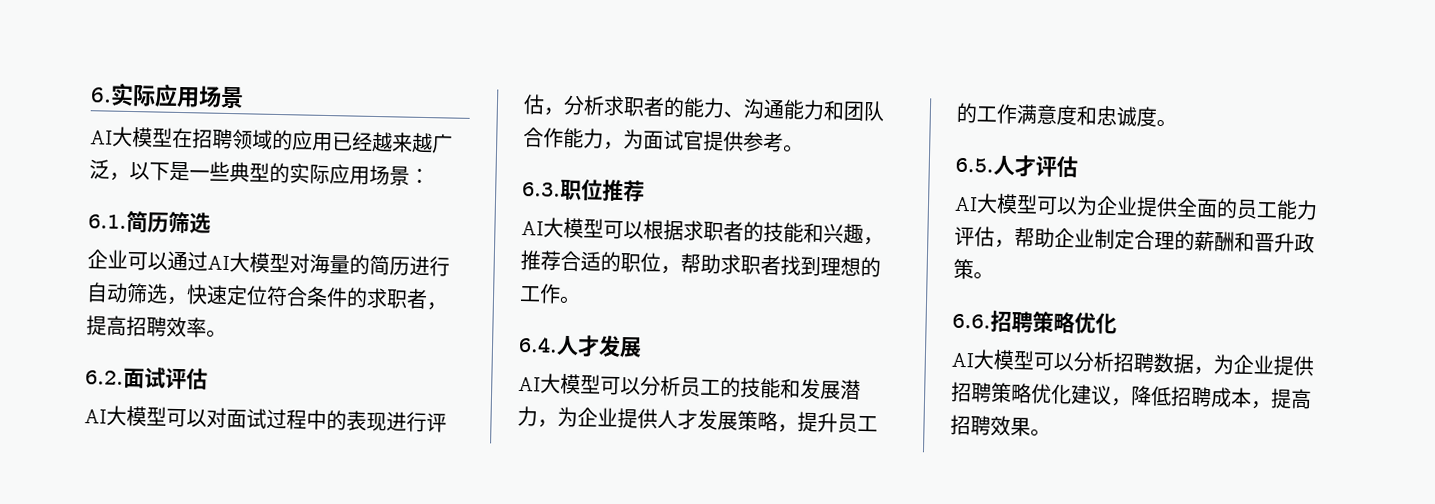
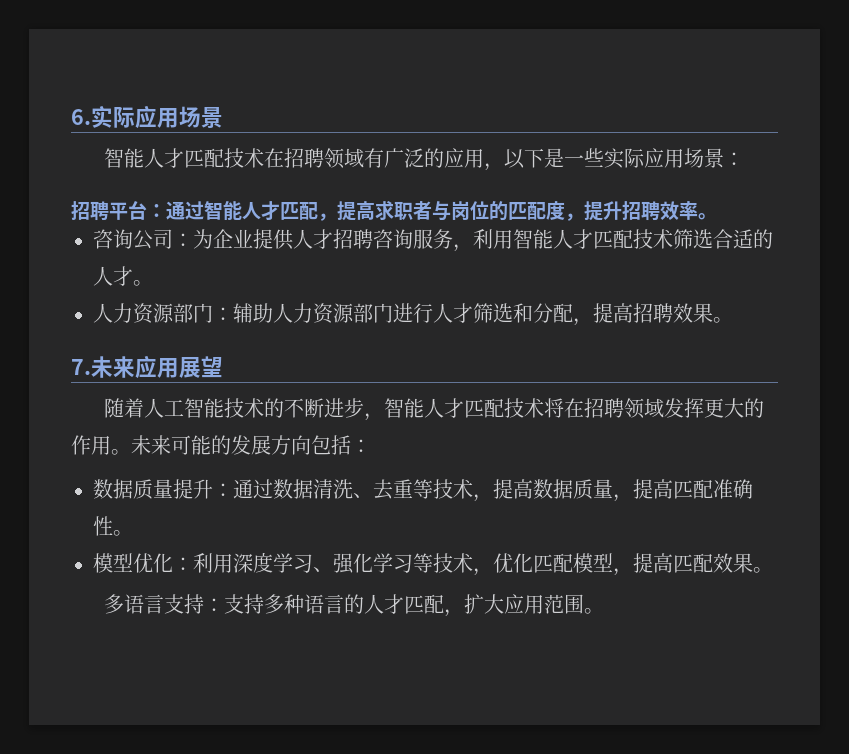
[90,126,453,154] [89,159,110,180] AI大模型在招聘领域的应用已经越来越广泛 -> [104,148,485,169] 智能人才匹配技术在招聘领域有广泛的应用
[229,162,290,184] 典型的 -> (605, 157) none
[88,210,211,234] [87,249,450,277] [86,282,447,311] [86,315,227,338] [85,367,208,390] [84,405,447,433] [523,94,885,122] [523,127,804,153] [522,179,645,203] [521,217,884,246] [520,249,881,278] [519,283,581,305] [518,335,642,358] [518,373,861,400] [517,405,878,433] [956,102,1177,128] [955,155,1079,178] [954,193,1318,221] [954,226,1315,254] [953,258,994,280] [952,310,1117,335] [951,349,1314,377] [950,381,1312,410] [950,414,1031,437] 6.1.简历筛选 // 企业可以通过AI大模型对海量的简历进行自动筛选，快速定位符合条件的求职者，提高招聘效率。 // 6.2.面试评估 // AI大模型可以对面试过程中的表现进行评估，分析求职者的能力、沟通能力和团队合作能力，为面试官提供参考。 // 6.3.职位推荐 // AI大模型可以根据求职者的技能和兴趣，推荐合适的职位，帮助求职者找到理想的工作。 // 6.4.人才发展 // AI大模型可以分析员工的技能和发展潜力，为企业提供人才发展策略，提升员工的工作满意度和忠诚度。 // 6.5.人才评估 // AI大模型可以为企业提供全面的员工能力评估，帮助企业制定合理的薪酬和晋升政策。 // 6.6.招聘策略优化 // AI大模型可以分析招聘数据，为企业提供招聘策略优化建议，降低招聘成本，提高招聘效果 -> [71,200,717,221] [93,229,773,252] [93,266,153,286] [93,303,733,326] [71,355,223,379] [104,398,765,421] [71,435,371,455] [93,479,753,502] [93,516,133,536] [93,552,773,576] [104,594,585,617] 招聘平台：通过智能人才匹配，提高求职者与岗位的匹配度，提升招聘效率。 // 咨询公司：为企业提供人才招聘咨询服务，利用智能人才匹配技术筛选合适的人才。 // 人力资源部门：辅助人力资源部门进行人才筛选和分配，提高招聘效果。 // 7.未来应用展望 // 随着人工智能技术的不断进步，智能人才匹配技术将在招聘领域发挥更大的作用。未来可能的发展方向包括： // 数据质量提升：通过数据清洗、去重等技术，提高数据质量，提高匹配准确性。 // 模型优化：利用深度学习、强化学习等技术，优化匹配模型，提高匹配效果。 // 多语言支持：支持多种语言的人才匹配，扩大应用范围

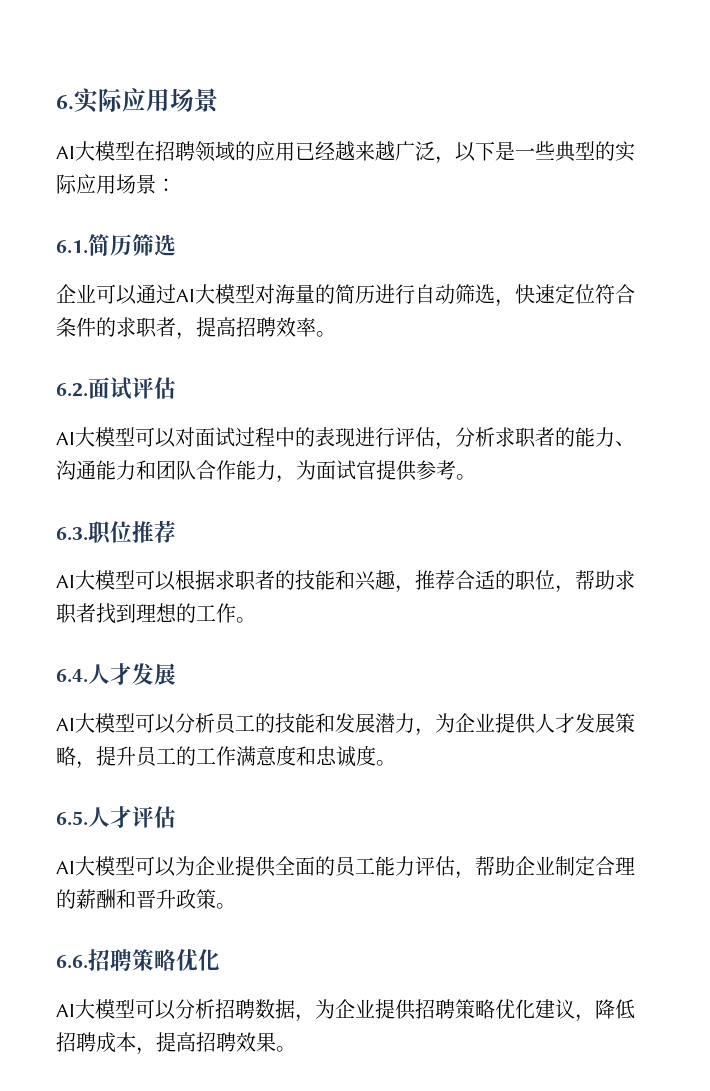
[104,148,485,169] 智能人才匹配技术在招聘领域有广泛的应用 -> [56,141,435,162] AI大模型在招聘领域的应用已经越来越广泛
(605, 157) none -> [555,141,615,162] 典型的
[71,200,717,221] [93,229,773,252] [93,266,153,286] [93,303,733,326] [71,355,223,379] [104,398,765,421] [71,435,371,455] [93,479,753,502] [93,516,133,536] [93,552,773,576] [104,594,585,617] 招聘平台：通过智能人才匹配，提高求职者与岗位的匹配度，提升招聘效率。 // 咨询公司：为企业提供人才招聘咨询服务，利用智能人才匹配技术筛选合适的人才。 // 人力资源部门：辅助人力资源部门进行人才筛选和分配，提高招聘效果。 // 7.未来应用展望 // 随着人工智能技术的不断进步，智能人才匹配技术将在招聘领域发挥更大的作用。未来可能的发展方向包括： // 数据质量提升：通过数据清洗、去重等技术，提高数据质量，提高匹配准确性。 // 模型优化：利用深度学习、强化学习等技术，优化匹配模型，提高匹配效果。 // 多语言支持：支持多种语言的人才匹配，扩大应用范围 -> [56,234,176,256] [56,284,635,307] [56,317,336,340] [56,377,176,400] [56,427,635,450] [56,460,476,483] [56,520,176,545] [56,570,635,593] [56,603,256,624] [56,663,176,685] [56,713,635,736] [56,745,396,769] [56,806,176,828] [56,856,635,879] [56,889,236,909] [56,949,220,971] [56,999,635,1022] [56,1032,276,1055] 6.1.简历筛选 // 企业可以通过AI大模型对海量的简历进行自动筛选，快速定位符合条件的求职者，提高招聘效率。 // 6.2.面试评估 // AI大模型可以对面试过程中的表现进行评估，分析求职者的能力、沟通能力和团队合作能力，为面试官提供参考。 // 6.3.职位推荐 // AI大模型可以根据求职者的技能和兴趣，推荐合适的职位，帮助求职者找到理想的工作。 // 6.4.人才发展 // AI大模型可以分析员工的技能和发展潜力，为企业提供人才发展策略，提升员工的工作满意度和忠诚度。 // 6.5.人才评估 // AI大模型可以为企业提供全面的员工能力评估，帮助企业制定合理的薪酬和晋升政策。 // 6.6.招聘策略优化 // AI大模型可以分析招聘数据，为企业提供招聘策略优化建议，降低招聘成本，提高招聘效果

